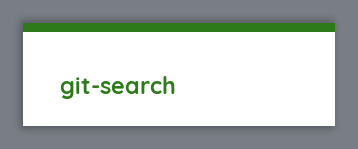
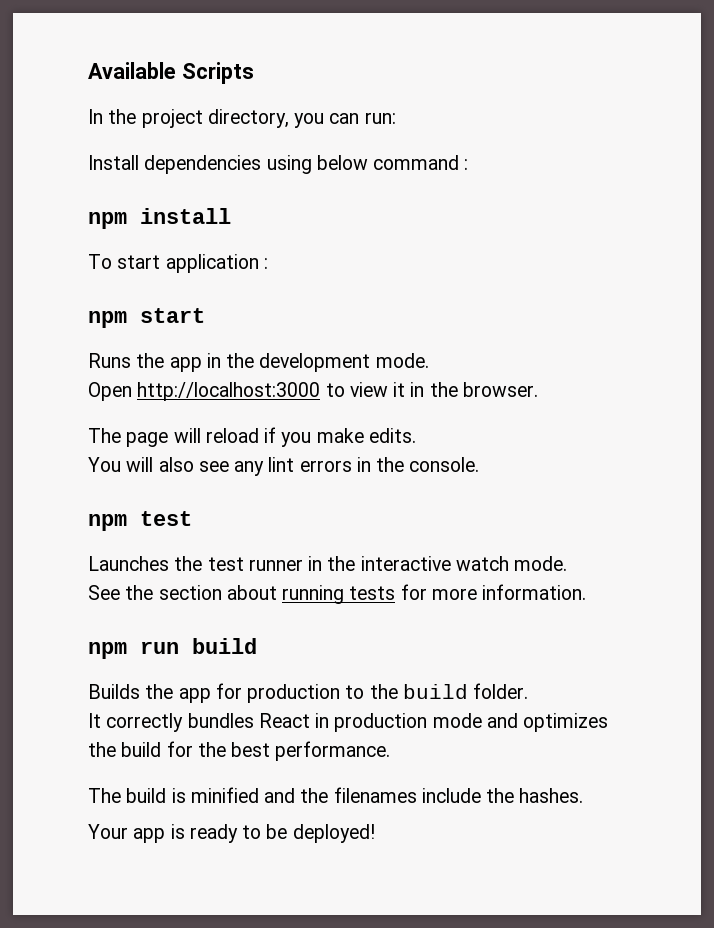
[60,76,176,99] git-search -> [88,62,254,84] [88,109,396,128] [88,155,469,174] [88,208,231,229] [88,254,268,273] [88,308,205,328] [88,353,429,372] [88,382,538,401] [88,427,416,447] [88,457,480,476] [88,511,192,531] [88,556,568,571] [88,584,587,604] [88,638,257,659] [88,683,529,703] [88,713,609,732] [88,741,391,761] [88,787,584,803] [88,824,375,843] Available Scripts // In the project directory, you can run: // Install dependencies using below command : // npm install // To start application : // npm start // Runs the app in the development mode. // Open http://localhost:3000 to view it in the browser. // The page will reload if you make edits. // You will also see any lint errors in the console. // npm test // Launches the test runner in the interactive watch mode. // See the section about running tests for more information. // npm run build // Builds the app for production to the build folder. // It correctly bundles React in production mode and optimizes the build for the best performance. // The build is minified and the filenames include the hashes. // Your app is ready to be deployed!

